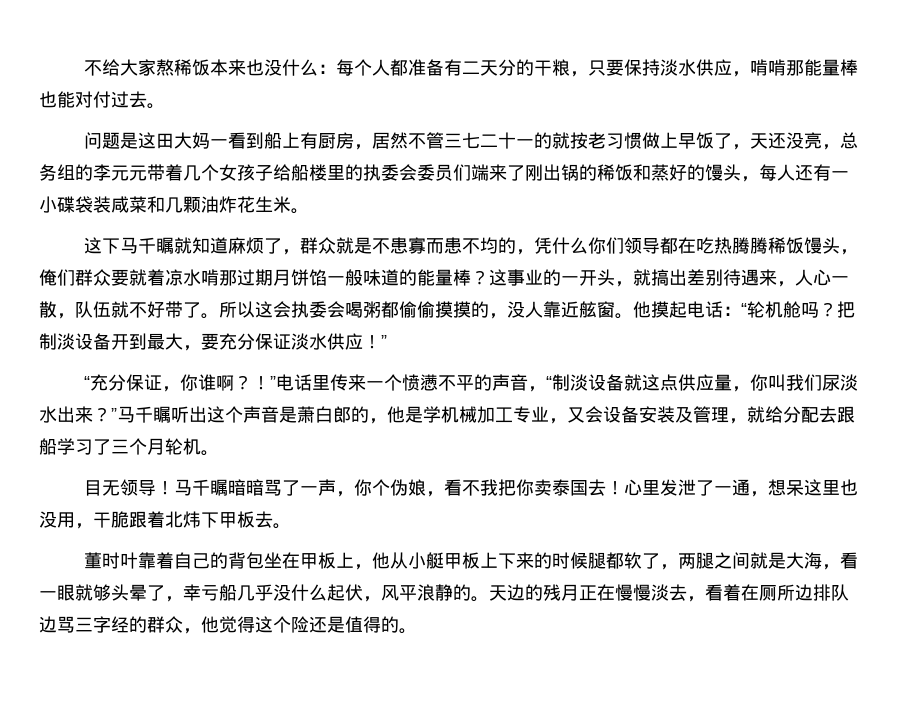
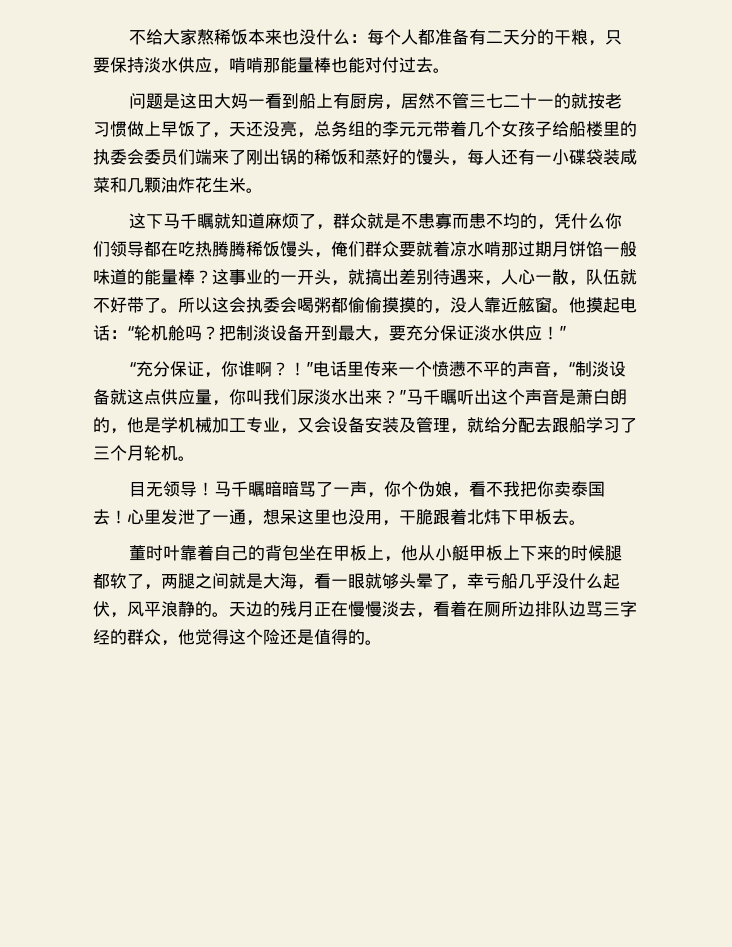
[333,406,351,423] 郎 -> [610,389,627,405] 朗

